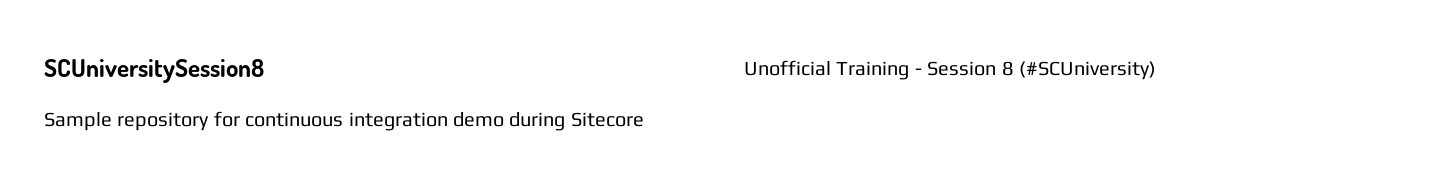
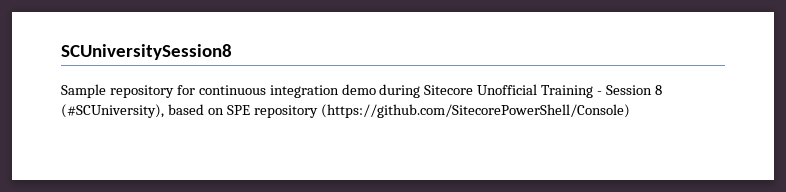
[1019,61,1156,80] (#SCUniversity) -> [61,104,630,118] (#SCUniversity), based on SPE repository (https://github.com/SitecorePowerShell/Console)

